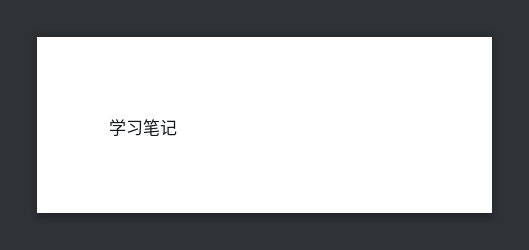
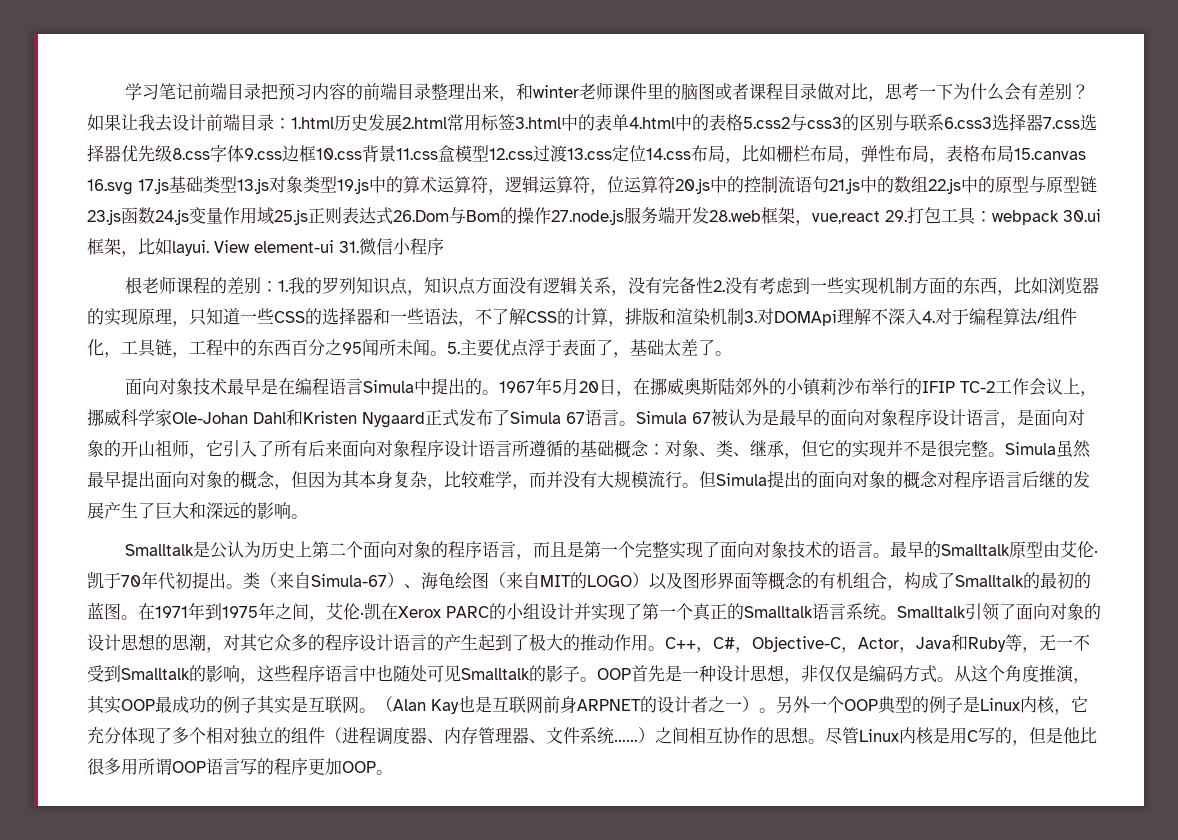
(177, 127) none -> [193,82,1090,102] [87,113,1097,132] [87,144,1086,164] [87,176,1097,195] [87,206,1101,226] [87,238,444,257] [125,276,1100,296] [87,307,1077,327] [87,339,732,358] [125,377,1098,397] [87,409,1085,428] [87,439,1091,459] [87,470,1090,490] [87,502,308,519] [125,541,1099,560] [87,571,1091,591] [87,602,1101,622] [87,633,1090,653] [87,665,1090,684] [87,695,1088,715] [87,726,1097,746] [87,758,393,775] 前端目录把预习内容的前端目录整理出来，和winter老师课件里的脑图或者课程目录做对比，思考一下为什么会有差别？如果让我去设计前端目录：1.html历史发展2.html常用标签3.html中的表单4.html中的表格5.css2与css3的区别与联系6.css3选择器7.css选择器优先级8.css字体9.css边框10.css背景11.css盒模型12.css过渡13.css定位14.css布局，比如栅栏布局，弹性布局，表格布局15.canvas 16.svg 17.js基础类型13.js对象类型19.js中的算术运算符，逻辑运算符，位运算符20.js中的控制流语句21.js中的数组22.js中的原型与原型链23.js函数24.js变量作用域25.js正则表达式26.Dom与Bom的操作27.node.js服务端开发28.web框架，vue,react 29.打包工具：webpack 30.ui框架，比如layui. View element-ui 31.微信小程序 // 根老师课程的差别：1.我的罗列知识点，知识点方面没有逻辑关系，没有完备性2.没有考虑到一些实现机制方面的东西，比如浏览器的实现原理，只知道一些CSS的选择器和一些语法，不了解CSS的计算，排版和渲染机制3.对DOMApi理解不深入4.对于编程算法/组件化，工具链，工程中的东西百分之95闻所未闻。5.主要优点浮于表面了，基础太差了。 // 面向对象技术最早是在编程语言Simula中提出的。1967年5月20日，在挪威奥斯陆郊外的小镇莉沙布举行的IFIP TC-2工作会议上，挪威科学家Ole-Johan Dahl和Kristen Nygaard正式发布了Simula 67语言。Simula 67被认为是最早的面向对象程序设计语言，是面向对象的开山祖师，它引入了所有后来面向对象程序设计语言所遵循的基础概念：对象、类、继承，但它的实现并不是很完整。Simula虽然最早提出面向对象的概念，但因为其本身复杂，比较难学，而并没有大规模流行。但Simula提出的面向对象的概念对程序语言后继的发展产生了巨大和深远的影响。 // Smalltalk是公认为历史上第二个面向对象的程序语言，而且是第一个完整实现了面向对象技术的语言。最早的Smalltalk原型由艾伦·凯于70年代初提出。类（来自Simula-67）、海龟绘图（来自MIT的LOGO）以及图形界面等概念的有机组合，构成了Smalltalk的最初的蓝图。在1971年到1975年之间，艾伦·凯在Xerox PARC的小组设计并实现了第一个真正的Smalltalk语言系统。Smalltalk引领了面向对象的设计思想的思潮，对其它众多的程序设计语言的产生起到了极大的推动作用。C++，C#，Objective-C，Actor，Java和Ruby等，无一不受到Smalltalk的影响，这些程序语言中也随处可见Smalltalk的影子。OOP首先是一种设计思想，非仅仅是编码方式。从这个角度推演，其实OOP最成功的例子其实是互联网。（Alan Kay也是互联网前身ARPNET的设计者之一）。另外一个OOP典型的例子是Linux内核，它充分体现了多个相对独立的组件（进程调度器、内存管理器、文件系统……）之间相互协作的思想。尽管Linux内核是用C写的，但是他比很多用所谓OOP语言写的程序更加OOP。

